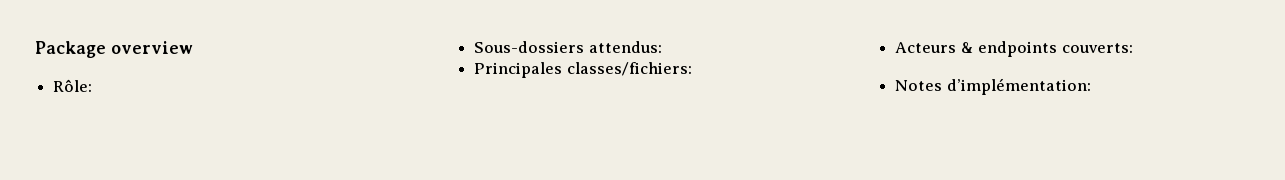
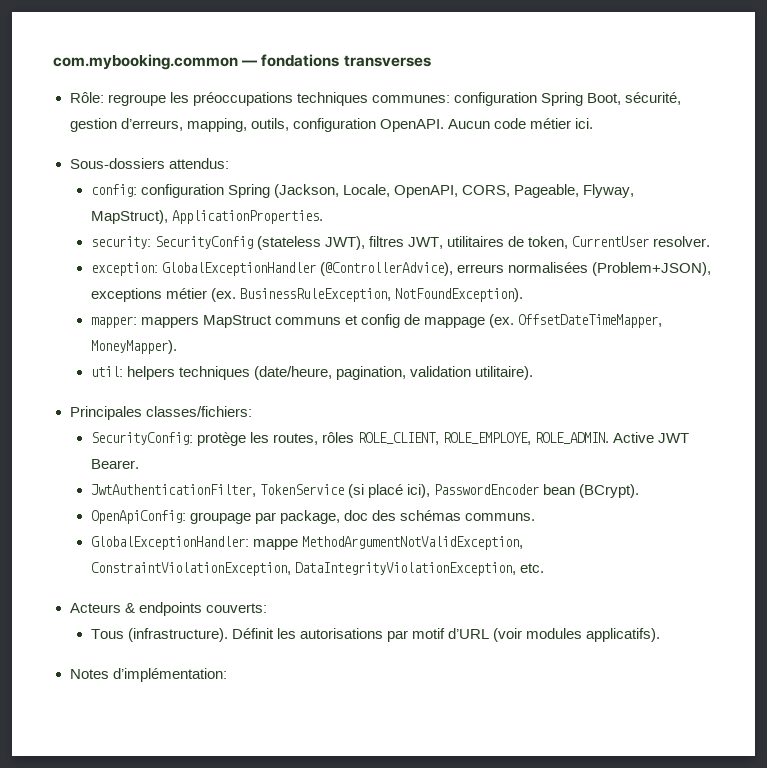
[35,41,193,58] [53,79,93,92] [474,41,662,53] [474,62,692,78] [895,41,1133,57] Package overview // Rôle: // Sous-dossiers attendus: // Principales classes/fichiers: // Acteurs & endpoints couverts: -> [53,54,431,70] [69,92,681,106] [69,118,593,132] [69,158,229,169] [90,184,635,198] [90,210,323,224] [90,236,711,250] [90,262,711,276] [90,288,523,302] [90,314,663,328] [90,340,177,354] [90,366,534,380] [69,406,252,420] [90,432,690,446] [90,459,139,469] [90,484,640,498] [90,510,536,524] [90,536,523,550] [90,562,544,576] [69,602,267,616] [90,628,661,642] com.mybooking.common — fondations transverses // Rôle: regroupe les préoccupations techniques communes: configuration Spring Boot, sécurité, gestion d’erreurs, mapping, outils, configuration OpenAPI. Aucun code métier ici. // Sous-dossiers attendus: // config: configuration Spring (Jackson, Locale, OpenAPI, CORS, Pageable, Flyway, MapStruct), ApplicationProperties. // security: SecurityConfig (stateless JWT), filtres JWT, utilitaires de token, CurrentUser resolver. // exception: GlobalExceptionHandler (@ControllerAdvice), erreurs normalisées (Problem+JSON), exceptions métier (ex. BusinessRuleException, NotFoundException). // mapper: mappers MapStruct communs et config de mappage (ex. OffsetDateTimeMapper, MoneyMapper). // util: helpers techniques (date/heure, pagination, validation utilitaire). // Principales classes/fichiers: // SecurityConfig: protège les routes, rôles ROLE_CLIENT, ROLE_EMPLOYE, ROLE_ADMIN. Active JWT Bearer. // JwtAuthenticationFilter, TokenService (si placé ici), PasswordEncoder bean (BCrypt). // OpenApiConfig: groupage par package, doc des schémas communs. // GlobalExceptionHandler: mappe MethodArgumentNotValidException, ConstraintViolationException, DataIntegrityViolationException, etc. // Acteurs & endpoints couverts: // Tous (infrastructure). Définit les autorisations par motif d’URL (voir modules applicatifs).

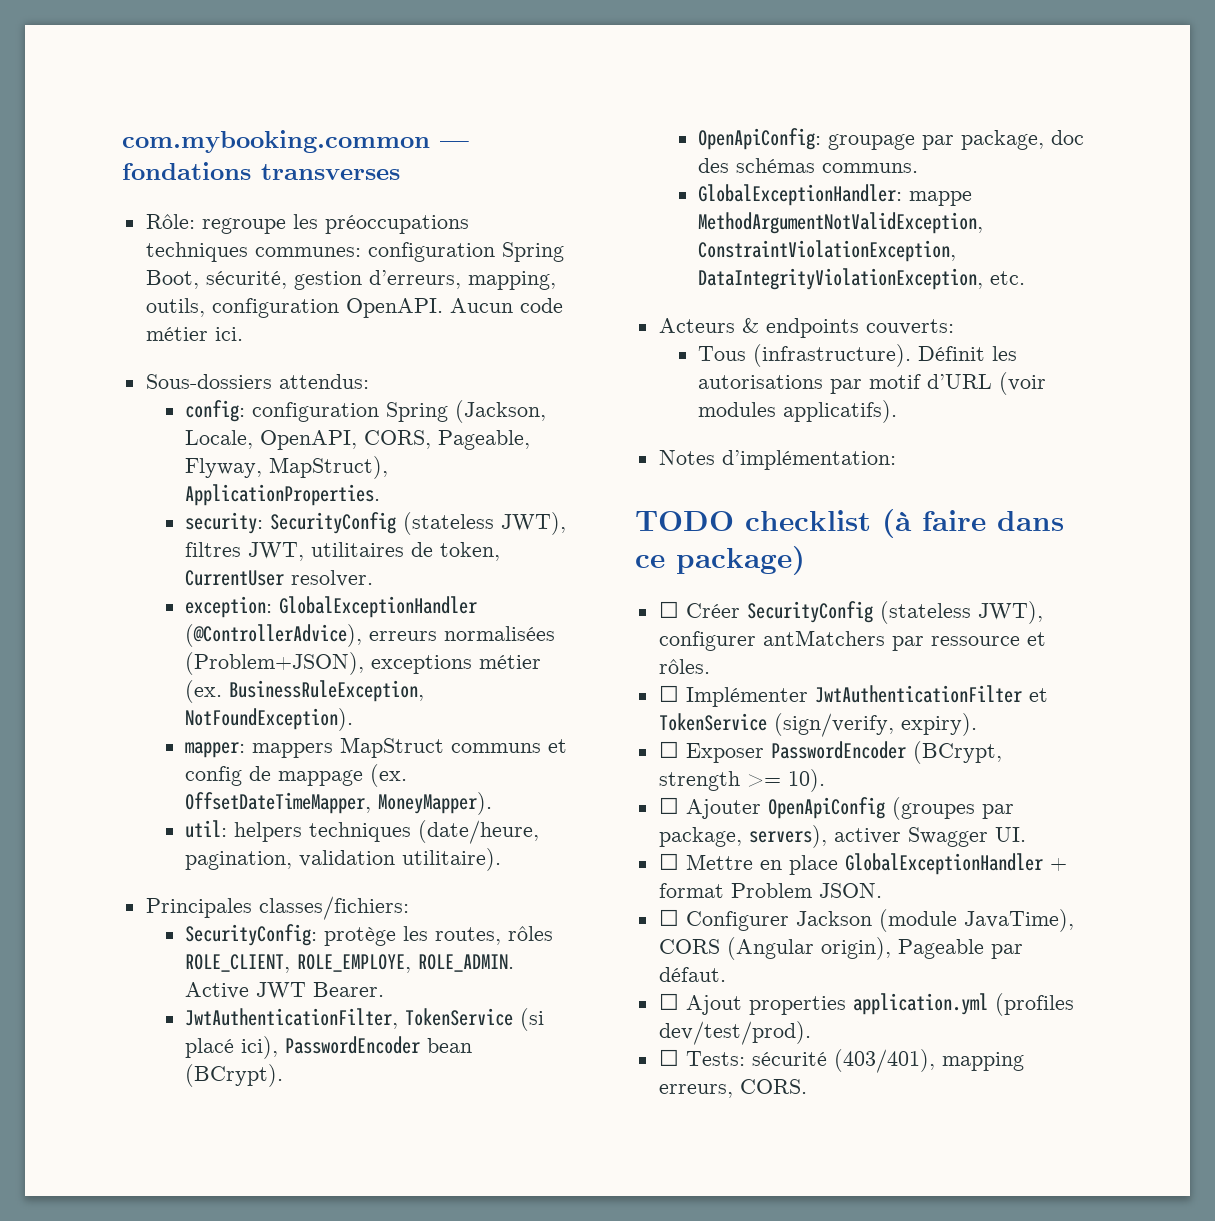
(227, 675) none -> [635,509,1064,538] [635,546,805,575] [658,601,1043,624] [658,630,1046,651] [658,659,710,674] [658,685,1048,707] [658,713,977,737] [658,741,1002,764] [658,769,825,792] [658,797,1014,820] [658,825,1026,848] [658,853,1067,875] [658,883,882,898] [658,909,1074,932] [658,937,1023,960] [658,967,726,982] [658,993,1074,1016] [658,1021,811,1045] [658,1049,1024,1073] [658,1079,807,1098] // TODO checklist (à faire dans ce package) // ☐ Créer SecurityConfig (stateless JWT), configurer antMatchers par ressource et rôles. // ☐ Implémenter JwtAuthenticationFilter et TokenService (sign/verify, expiry). // ☐ Exposer PasswordEncoder (BCrypt, strength >= 10). // ☐ Ajouter OpenApiConfig (groupes par package, servers), activer Swagger UI. // ☐ Mettre en place GlobalExceptionHandler + format Problem JSON. // ☐ Configurer Jackson (module JavaTime), CORS (Angular origin), Pageable par défaut. // ☐ Ajout properties application.yml (profiles dev/test/prod). // ☐ Tests: sécurité (403/401), mapping erreurs, CORS.

